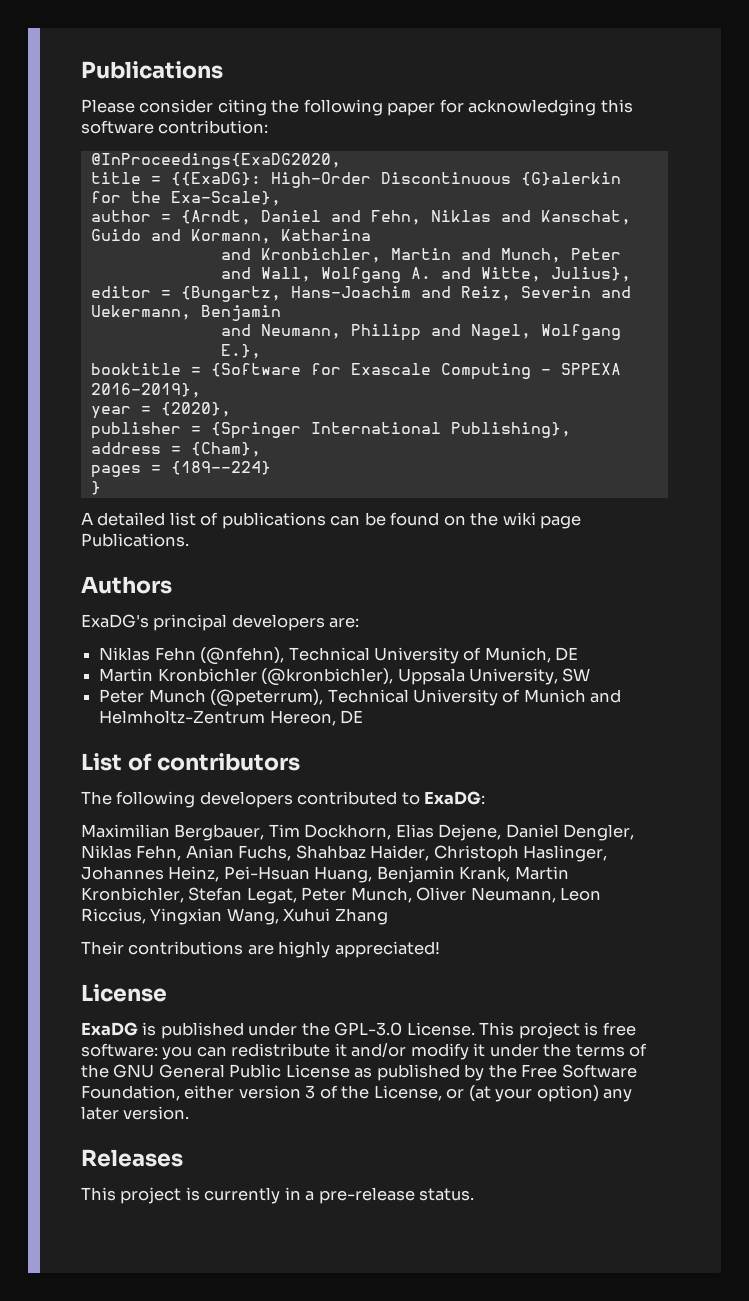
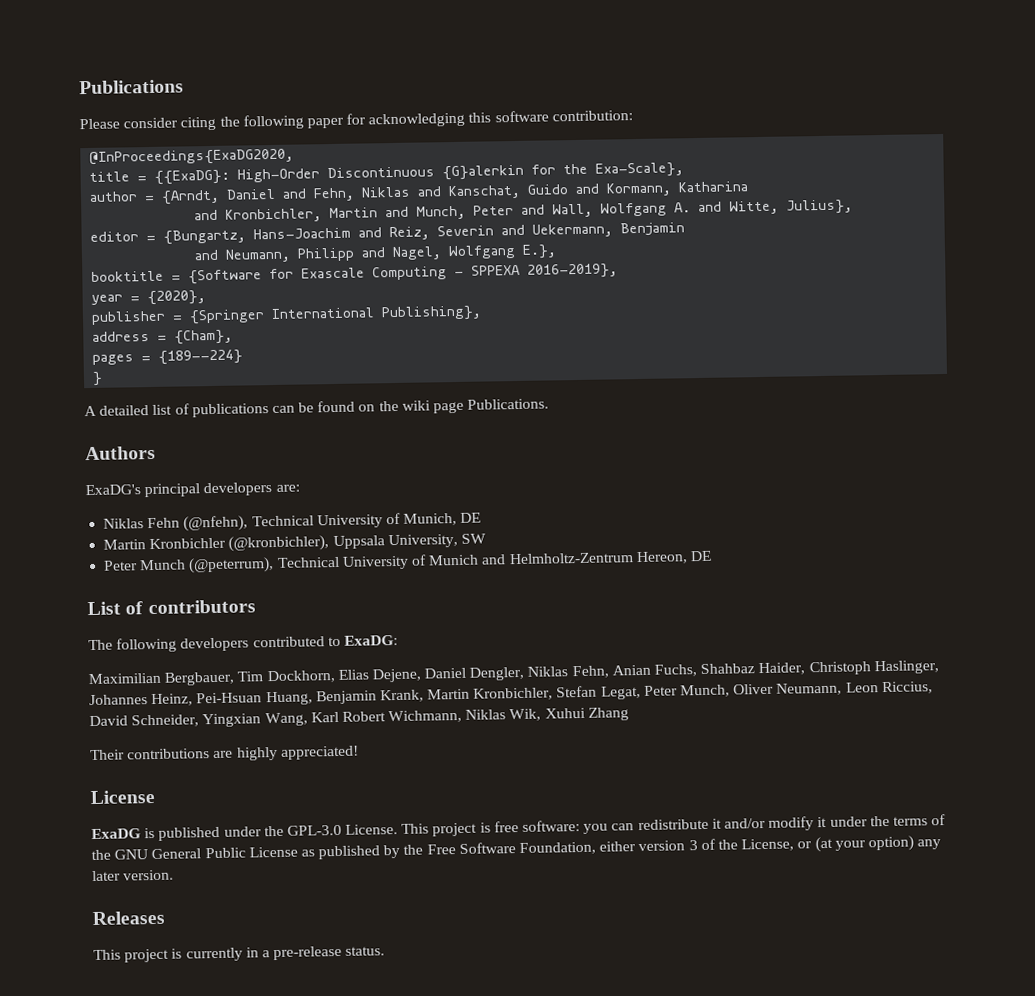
[150,908,279,925] Yingxian Wang, -> [89,708,542,728] David Schneider, Yingxian Wang, Karl Robert Wichmann, Niklas Wik,

